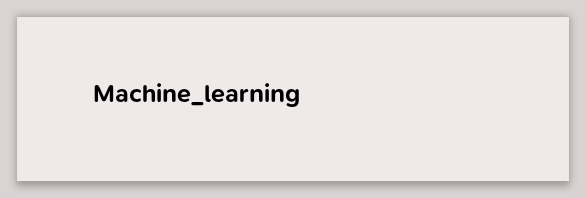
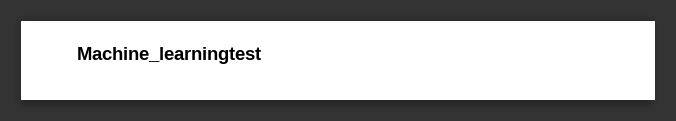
[93,83,300,107] Machine_learning -> [77,47,261,64] Machine_learningtest

